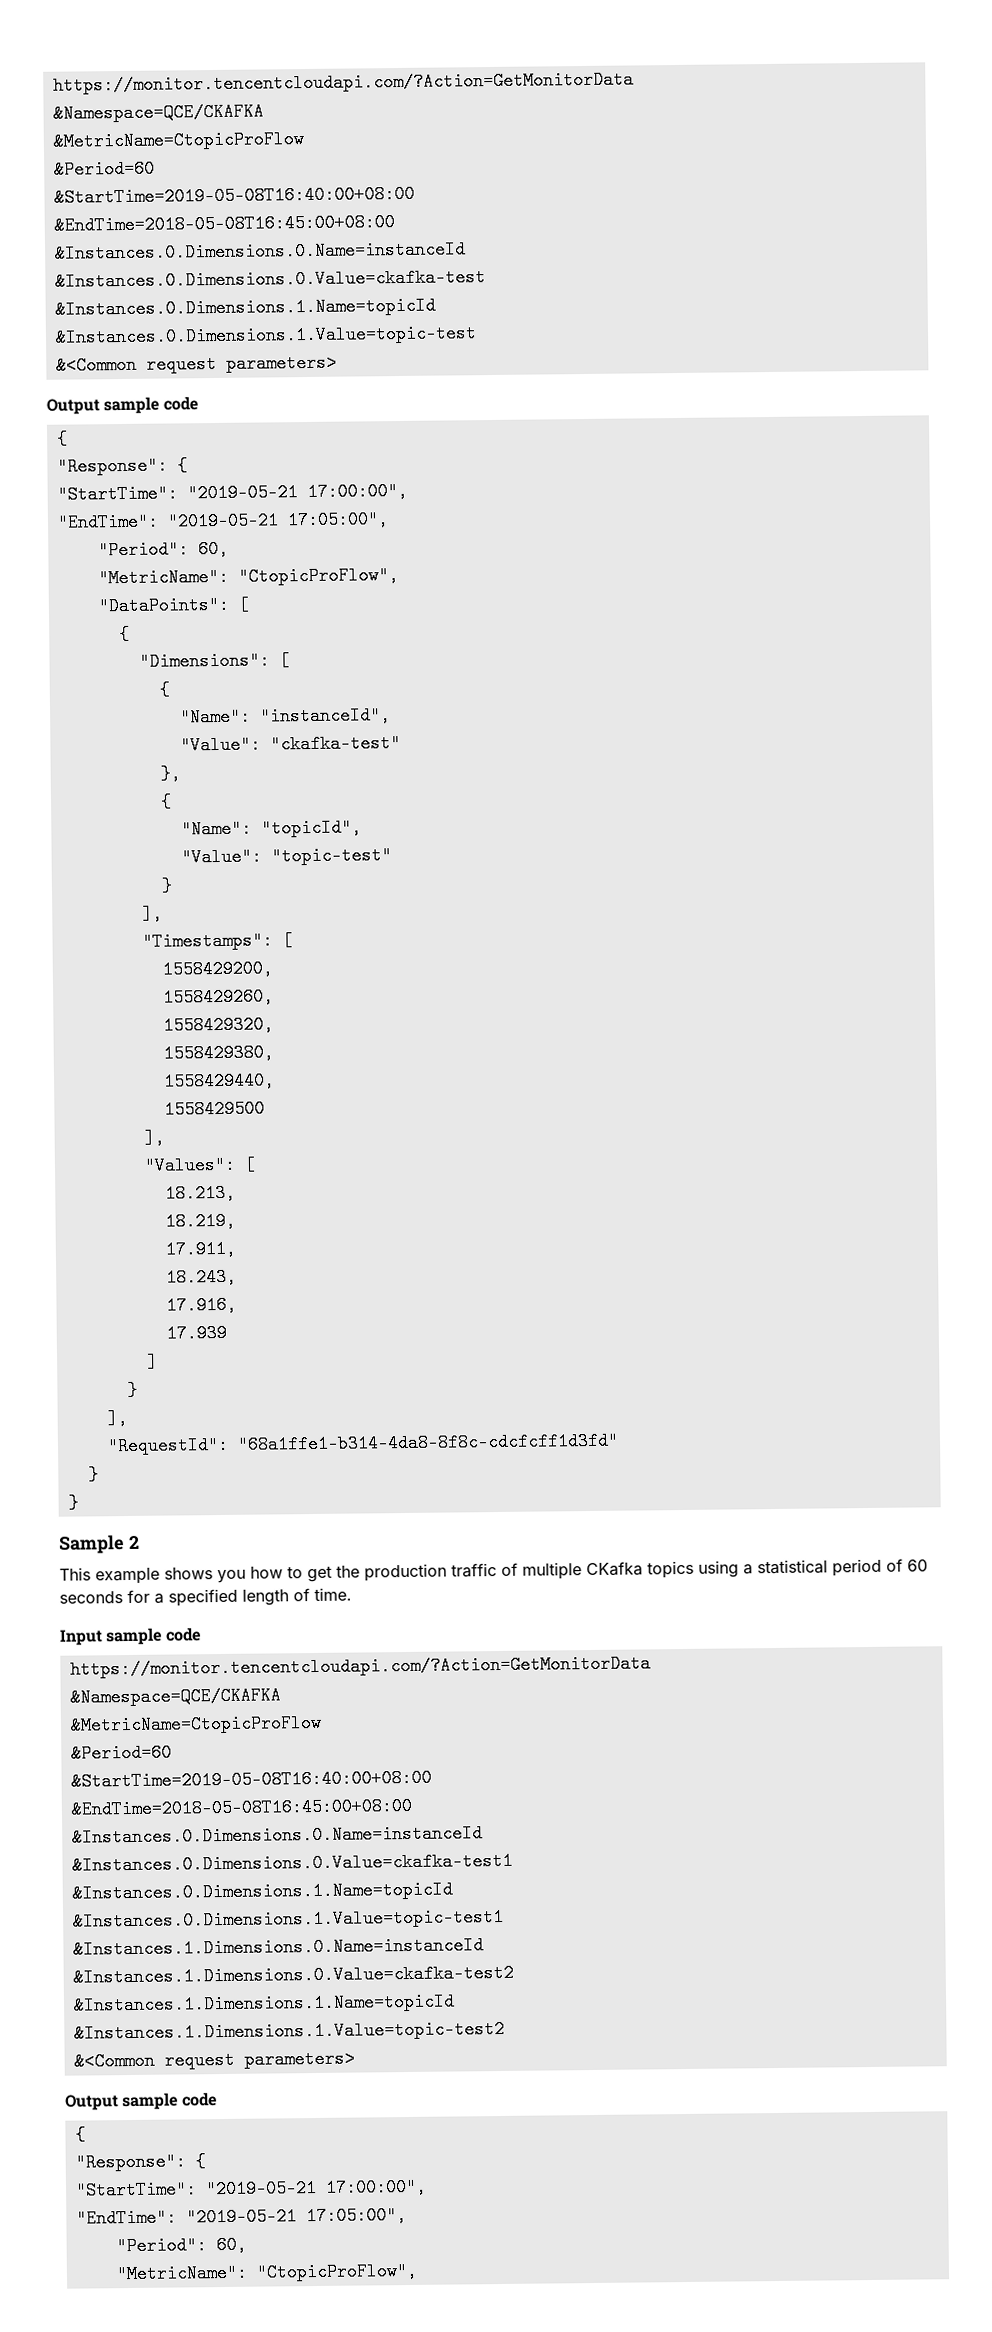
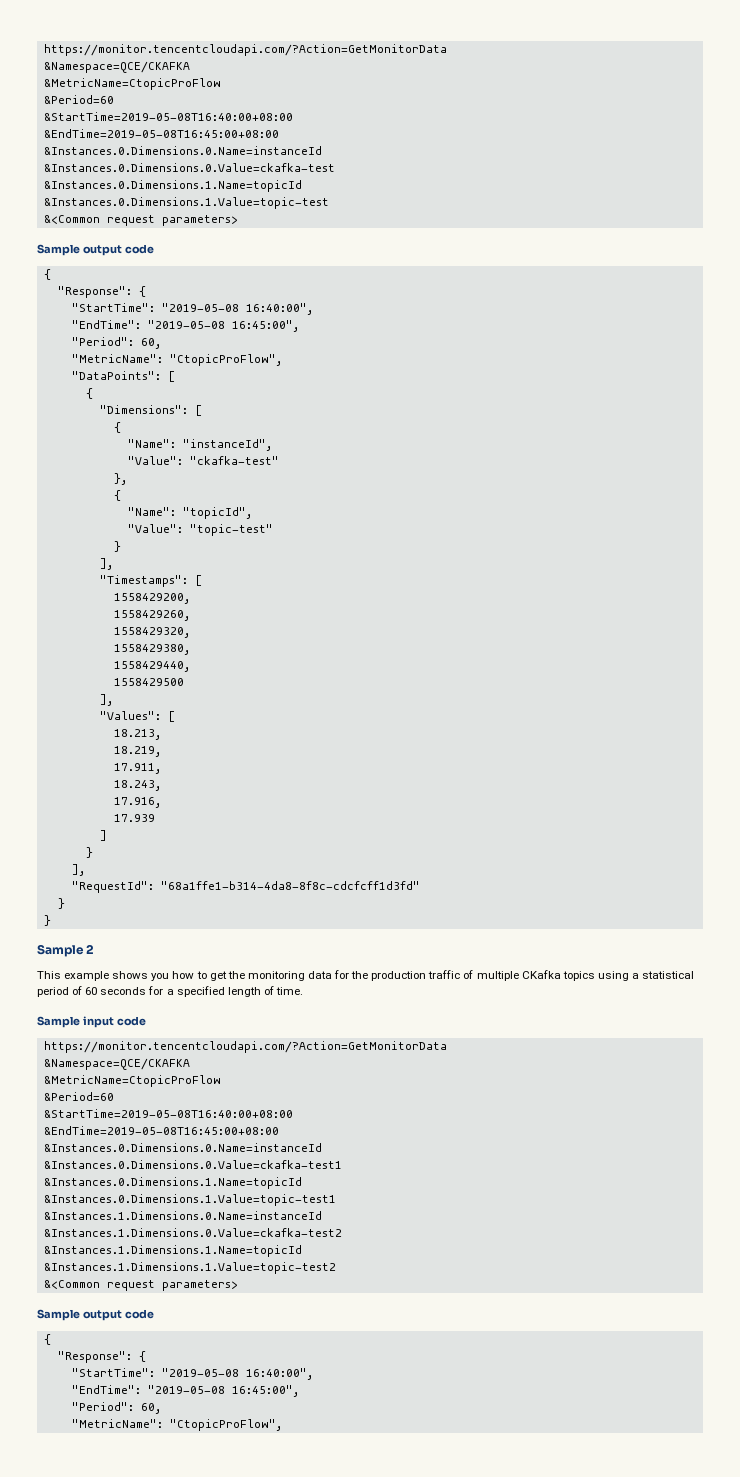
[52,70,634,95] [52,102,264,123] [52,130,304,151] [53,159,155,179] [53,184,415,207] [53,213,395,235] https://monitor.tencentcloudapi.com/?Action=GetMonitorData // &Namespace=QCE/CKAFKA // &MetricName=CtopicProFlow // &Period=60 // &StartTime=2019-05-08T16:40:00+08:00 // &EndTime=2018-05-08T16:45:00+08:00 -> [43,44,447,56] [43,61,190,73] [43,78,221,90] [43,95,114,104] [43,112,293,121] [43,129,279,138] https://monitor.tencentcloudapi.com/?Action=GetMonitorData // &Namespace=QCE/CKAFKA // &MetricName=CtopicProFlow // &Period=60 // &StartTime=2019-05-08T16:40:00+08:00 // &EndTime=2019-05-08T16:45:00+08:00
[46,396,198,415] [56,429,68,448] [56,456,188,476] [56,481,408,504] [56,510,389,532] Output sample code // { // "Response": { // "StartTime": "2019-05-21 17:00:00", // "EndTime": "2019-05-21 17:05:00", -> [37,244,154,256] [43,269,51,280] [57,286,146,298] [71,303,313,315] [71,320,299,332] Sample output code // { // "Response": { // "StartTime": "2019-05-08 16:40:00", // "EndTime": "2019-05-08 16:45:00",
(360, 1571) none -> [247,970,369,981] monitoring data for the
[59,1627,163,1646] Input sample -> [37,1016,114,1028] Sample input
[70,1796,413,1819] &EndTime=2018-05-08T16:45:00+08:00 -> [43,1126,279,1135] &EndTime=2019-05-08T16:45:00+08:00
[65,2092,217,2111] [74,2125,86,2144] [74,2152,206,2172] [74,2177,427,2200] [75,2206,407,2228] Output sample code // { // "Response": { // "StartTime": "2019-05-21 17:00:00", // "EndTime": "2019-05-21 17:05:00", -> [37,1309,154,1321] [43,1334,51,1345] [57,1351,146,1363] [71,1368,313,1380] [71,1385,299,1397] Sample output code // { // "Response": { // "StartTime": "2019-05-08 16:40:00", // "EndTime": "2019-05-08 16:45:00",

